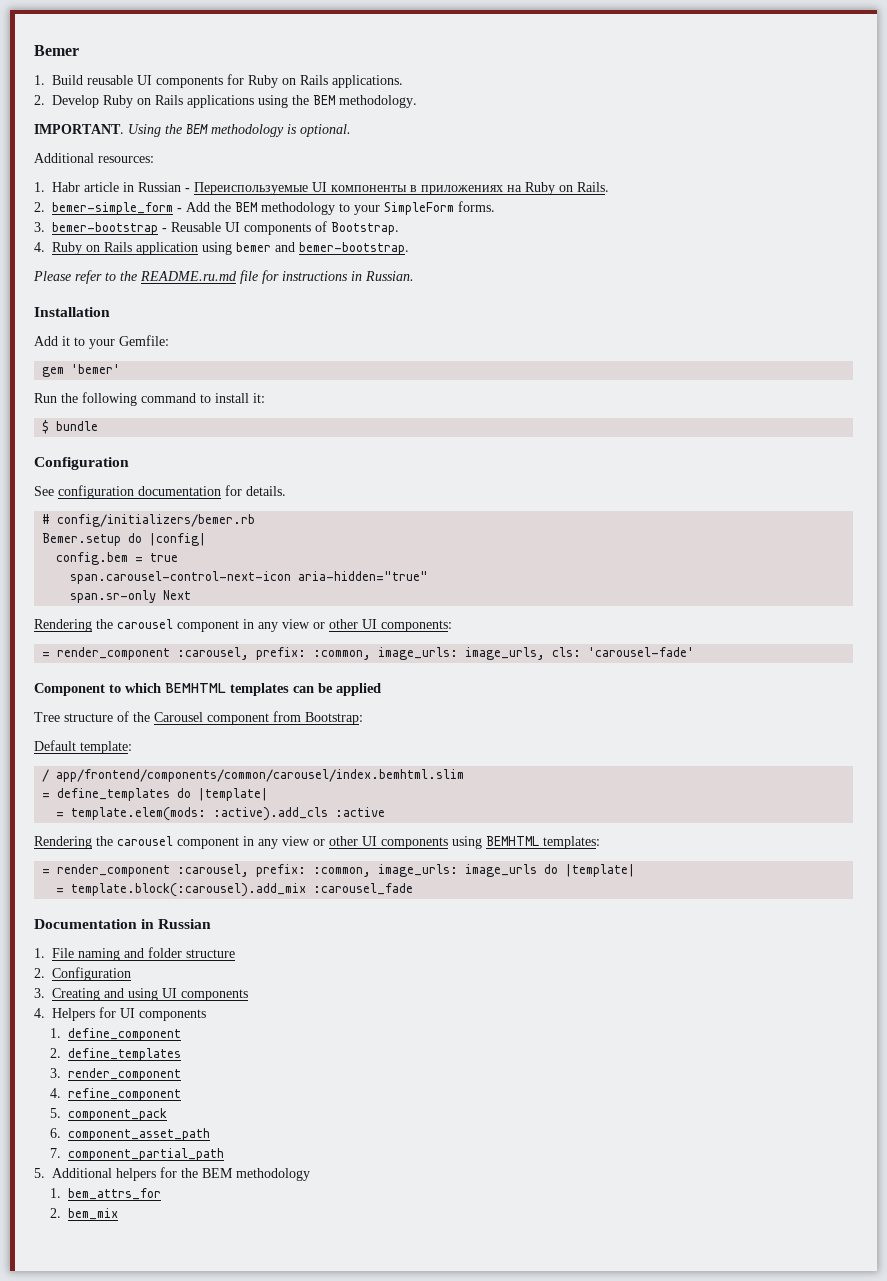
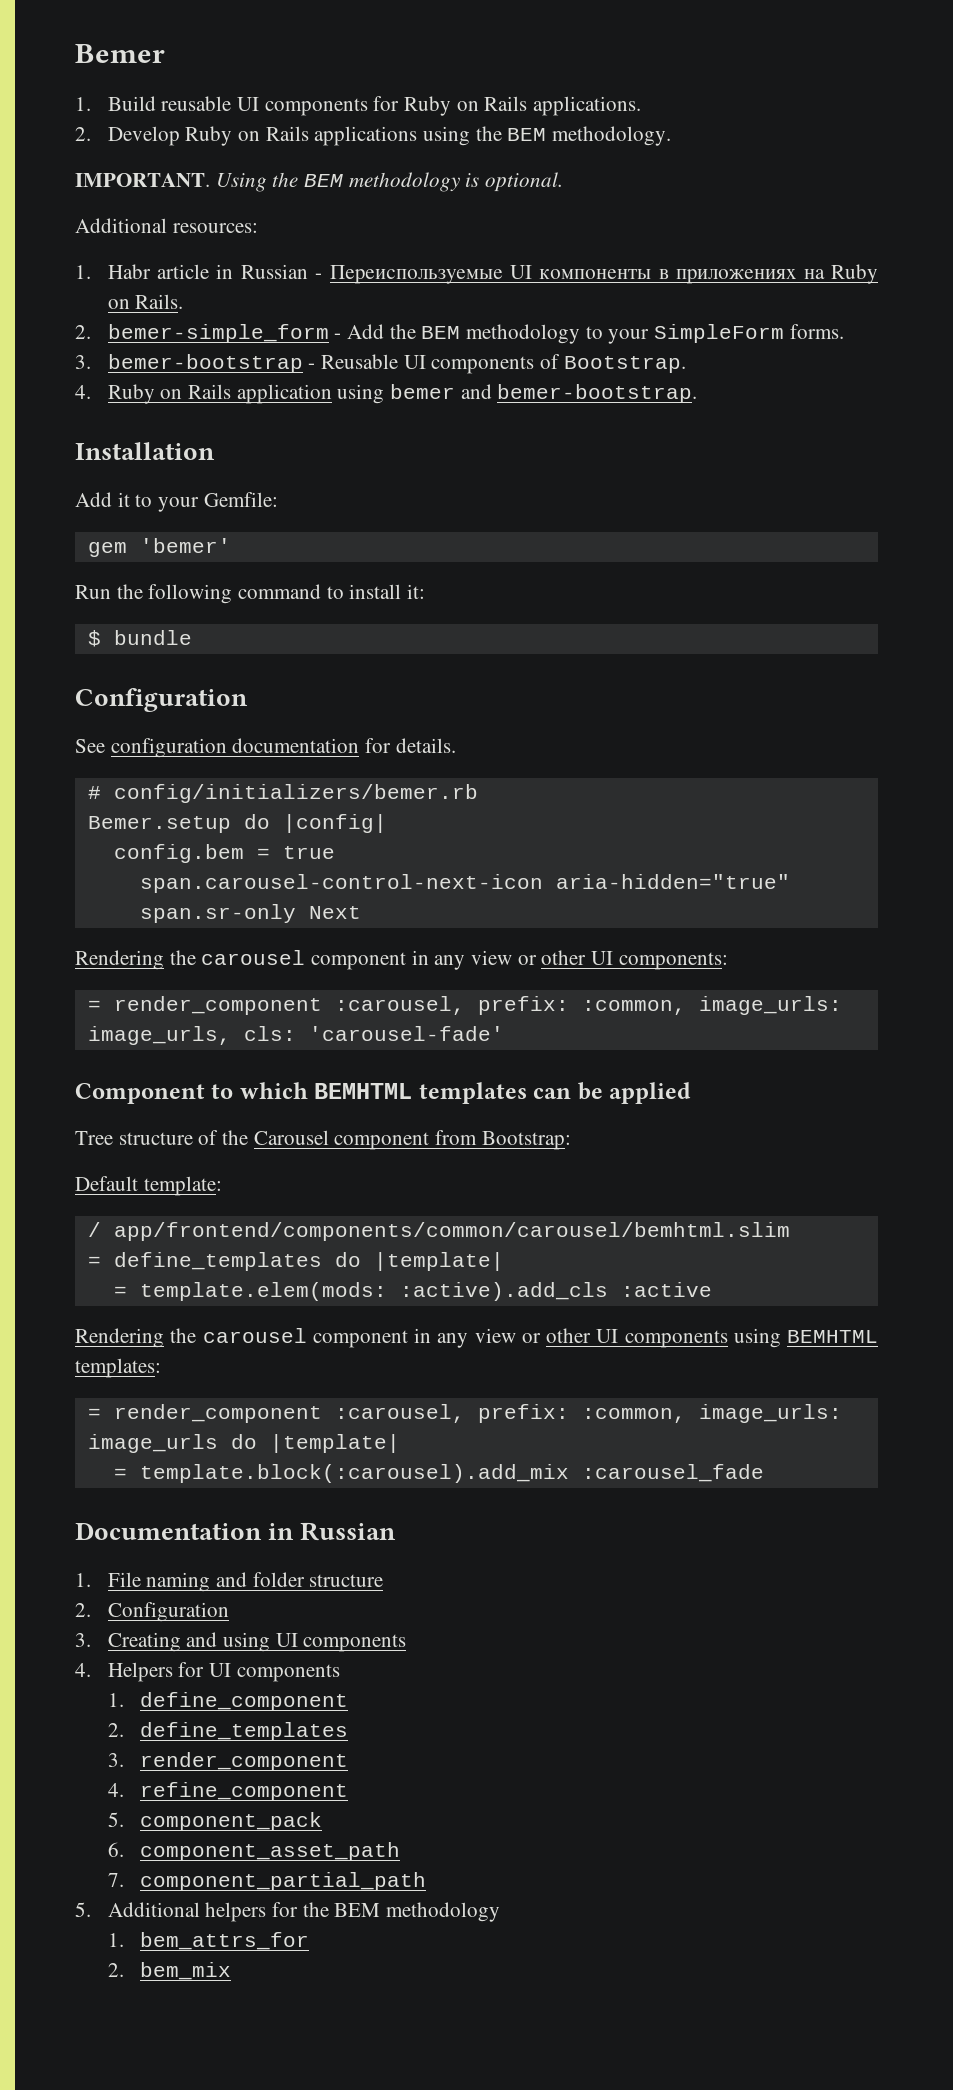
[33,270,414,284] // Please refer to the README.ru.md file for instructions in Russian. -> (698, 393) none
[56,769,465,782] app/frontend/components/common/carousel/index.bemhtml.slim -> [113,1222,790,1241] app/frontend/components/common/carousel/bemhtml.slim

